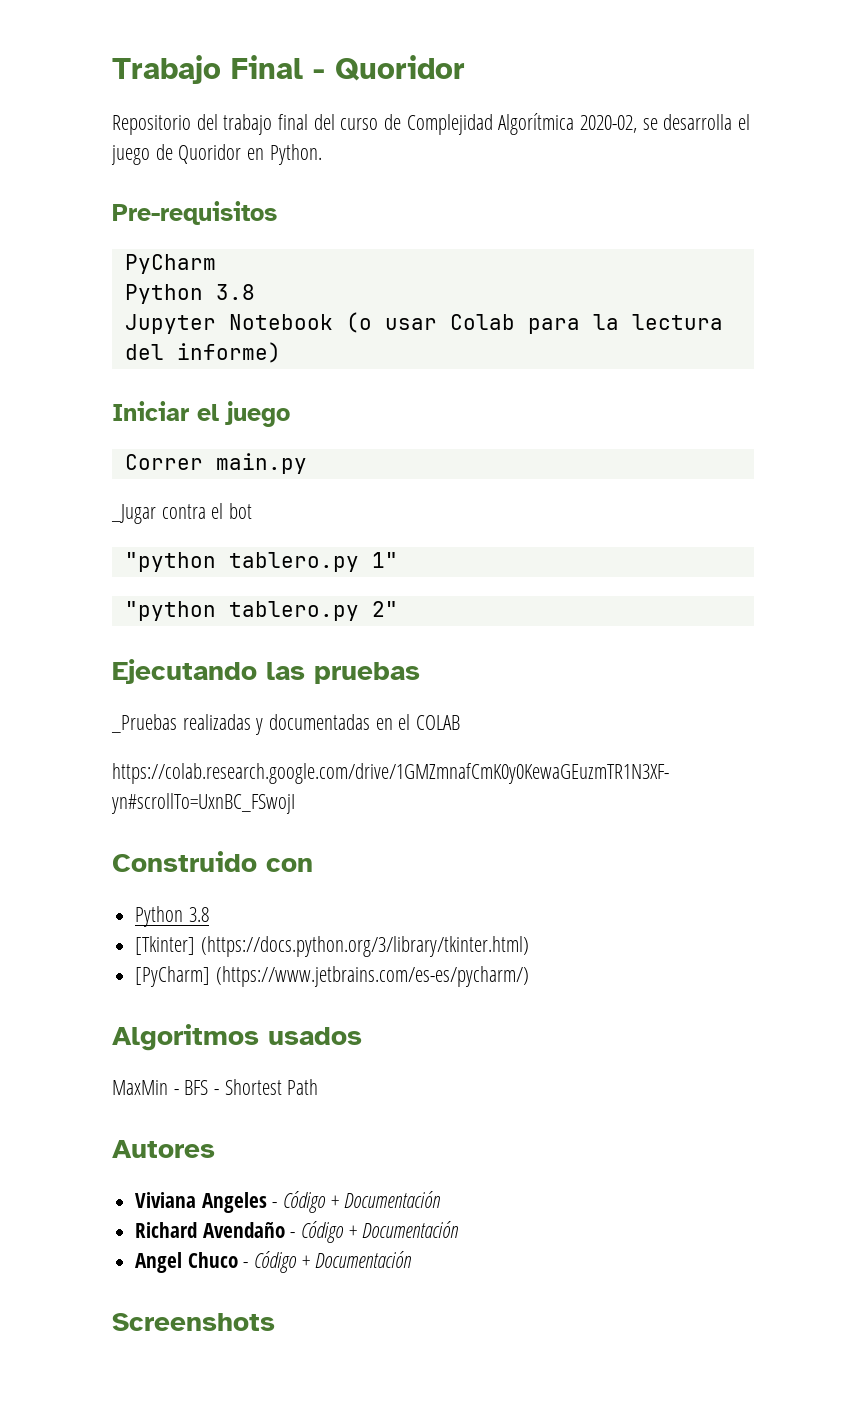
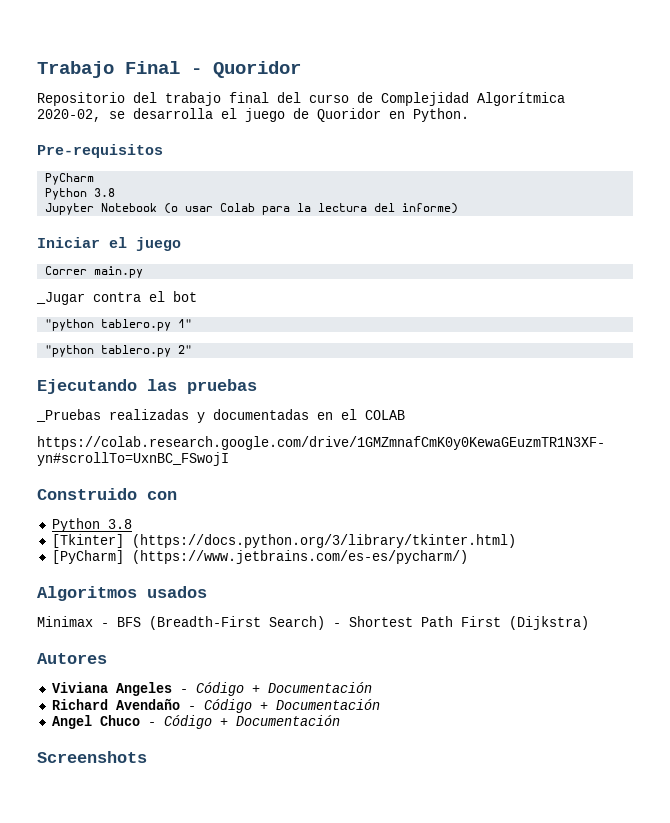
[112,1080,168,1095] MaxMin -> [37,616,93,627] Minimax
(209, 1087) none -> [149,616,325,630] (Breadth-First Search)
(319, 1087) none -> [461,616,589,630] First (Dijkstra)

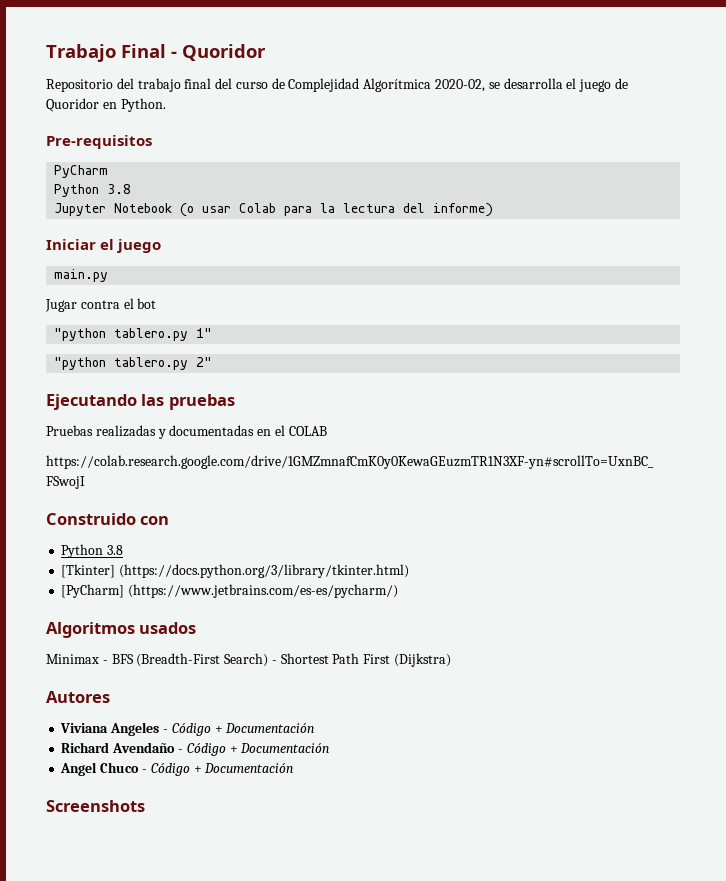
[45,266,88,275] Correr -> (162, 246) none
[36,292,85,305] _Jugar -> [45,299,77,312] Jugar
[36,409,101,422] _Pruebas -> [46,425,93,436] Pruebas

